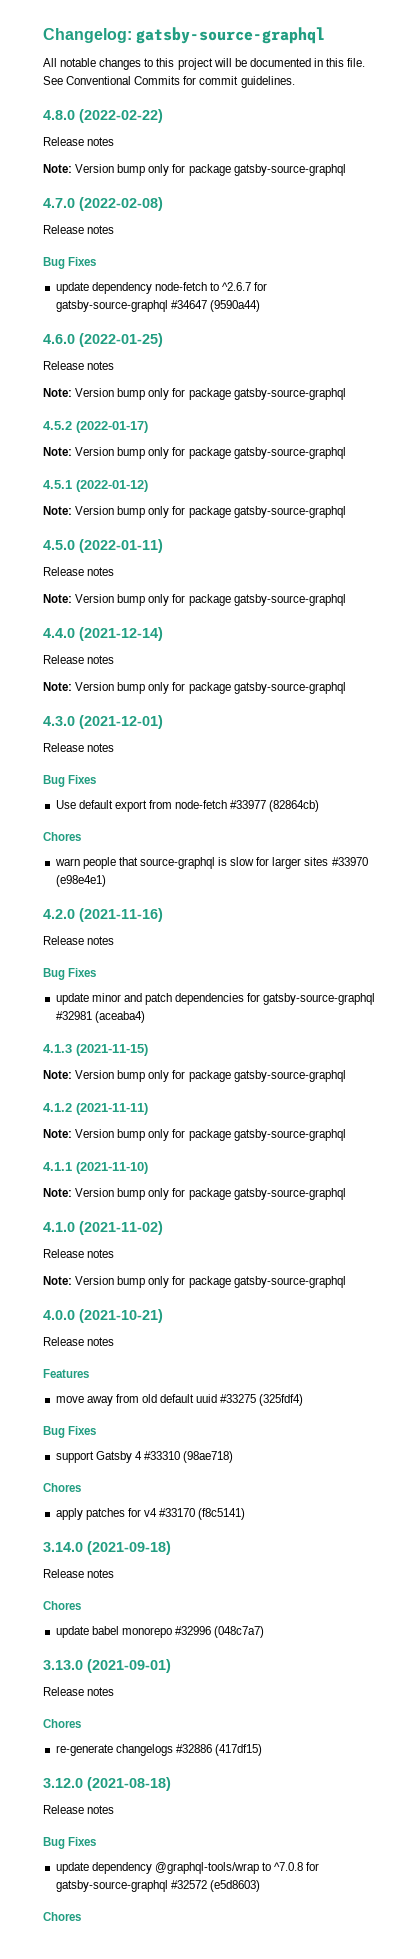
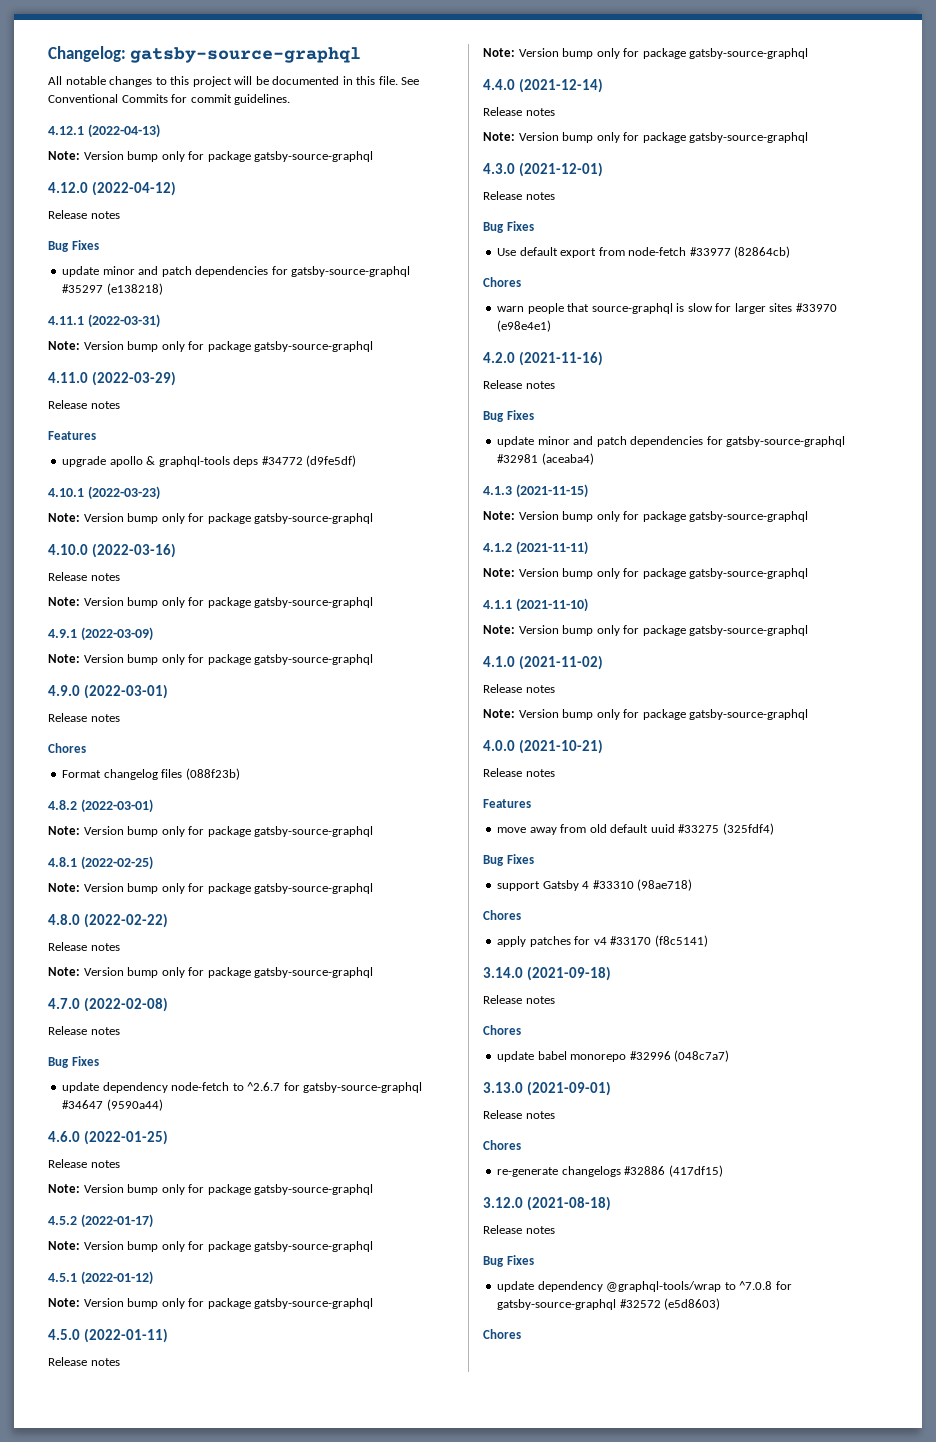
(295, 82) none -> [48,124,160,138] [48,151,374,162] [48,181,177,196] [48,210,120,219] [48,240,99,252] [62,266,411,277] [62,283,163,295] [48,314,160,328] [48,341,374,352] [48,371,177,386] [48,400,120,409] [48,431,96,440] [62,455,357,467] [48,486,160,500] [48,513,374,524] [48,543,177,558] [48,572,120,581] [48,597,374,608] [48,627,153,641] [48,654,374,665] [48,684,169,699] [48,713,120,722] [48,743,86,753] [62,768,240,780] [48,799,153,813] [48,826,374,837] [48,856,153,870] [48,883,374,894] // 4.12.1 (2022-04-13) // Note: Version bump only for package gatsby-source-graphql // 4.12.0 (2022-04-12) // Release notes // Bug Fixes // update minor and patch dependencies for gatsby-source-graphql #35297 (e138218) // 4.11.1 (2022-03-31) // Note: Version bump only for package gatsby-source-graphql // 4.11.0 (2022-03-29) // Release notes // Features // upgrade apollo & graphql-tools deps #34772 (d9fe5df) // 4.10.1 (2022-03-23) // Note: Version bump only for package gatsby-source-graphql // 4.10.0 (2022-03-16) // Release notes // Note: Version bump only for package gatsby-source-graphql // 4.9.1 (2022-03-09) // Note: Version bump only for package gatsby-source-graphql // 4.9.0 (2022-03-01) // Release notes // Chores // Format changelog files (088f23b) // 4.8.2 (2022-03-01) // Note: Version bump only for package gatsby-source-graphql // 4.8.1 (2022-02-25) // Note: Version bump only for package gatsby-source-graphql

